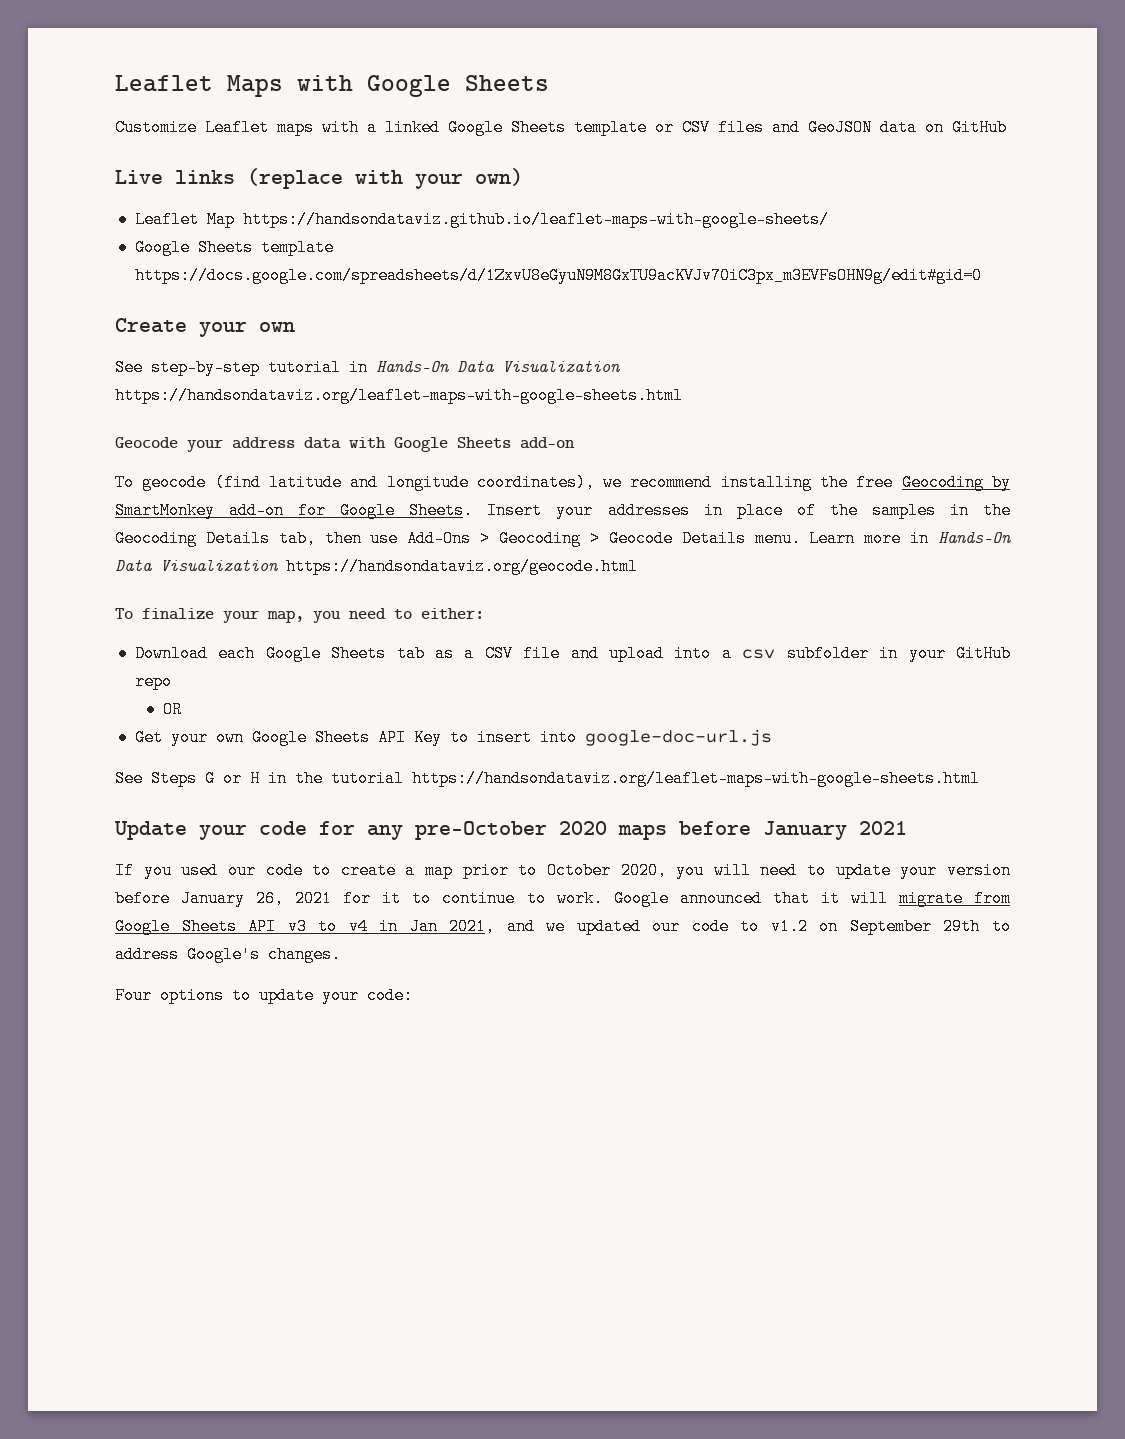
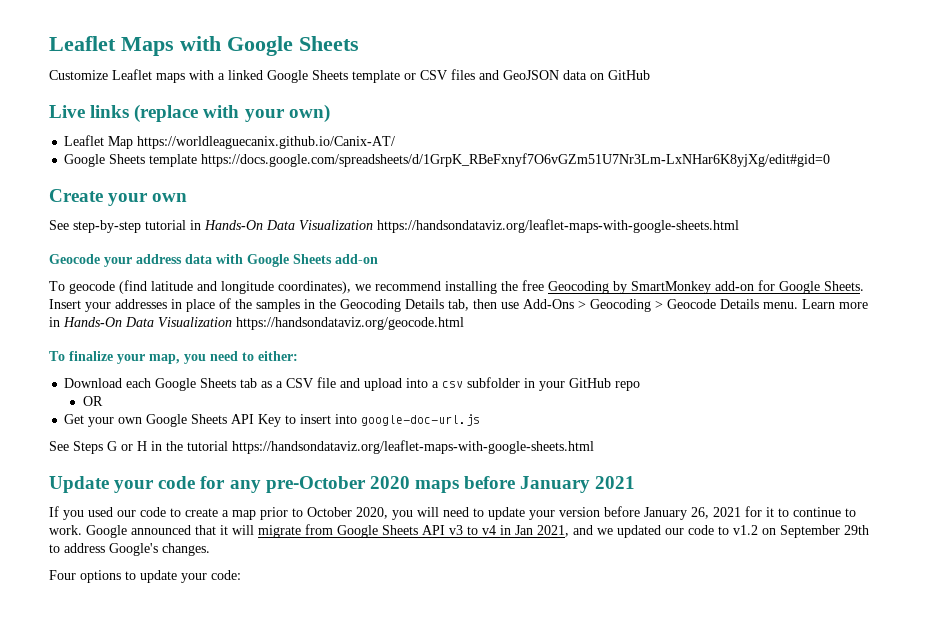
[242,211,829,228] [134,239,334,256] [134,267,982,284] https://handsondataviz.github.io/leaflet-maps-with-google-sheets/ // Google Sheets template https://docs.google.com/spreadsheets/d/1ZxvU8eGyuN9M8GxTU9acKVJv70iC3px_m3EVFsOHN9g/edit#gid=0 -> [137,136,396,149] [64,153,831,167] https://worldleaguecanix.github.io/Canix-AT/ // Google Sheets template https://docs.google.com/spreadsheets/d/1GrpK_RBeFxnyf7O6vGZm51U7Nr3Lm-LxNHar6K8yjXg/edit#gid=0

